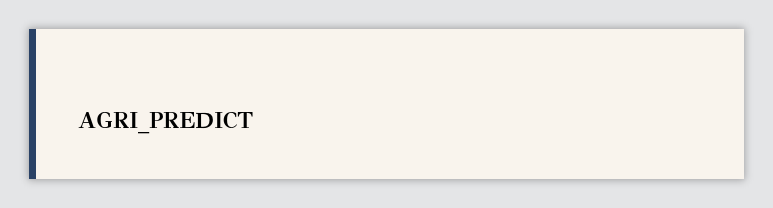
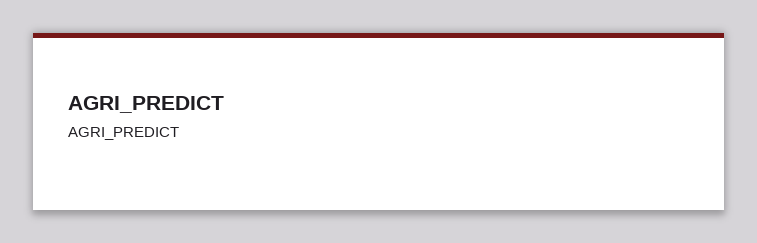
[78,111,253,134] AGRI_PREDICT -> [68,96,224,113] [68,127,179,140] AGRI_PREDICT // AGRI_PREDICT

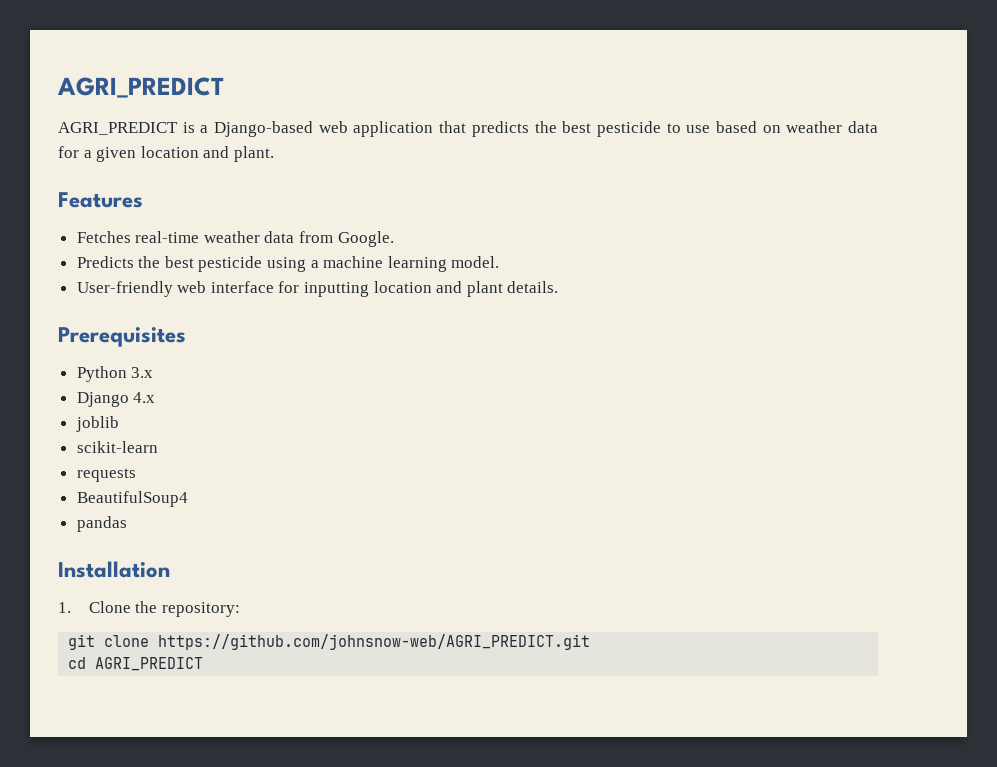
(179, 133) none -> [182,121,878,137] [58,146,274,162] [58,192,143,208] [76,231,394,247] [76,256,500,272] [76,281,559,297] [58,327,186,347] [76,366,154,382] [76,392,156,407] [75,416,119,432] [76,441,158,453] [76,468,136,482] [76,491,188,507] [76,516,127,532] [58,561,170,578] [58,601,240,617] [68,634,591,650] [68,657,204,671] is a Django-based web application that predicts the best pesticide to use based on weather data for a given location and plant. // Features // Fetches real-time weather data from Google. // Predicts the best pesticide using a machine learning model. // User-friendly web interface for inputting location and plant details. // Prerequisites // Python 3.x // Django 4.x // joblib // scikit-learn // requests // BeautifulSoup4 // pandas // Installation // 1. Clone the repository: // git clone https://github.com/johnsnow-web/AGRI_PREDICT.git // cd AGRI_PREDICT

